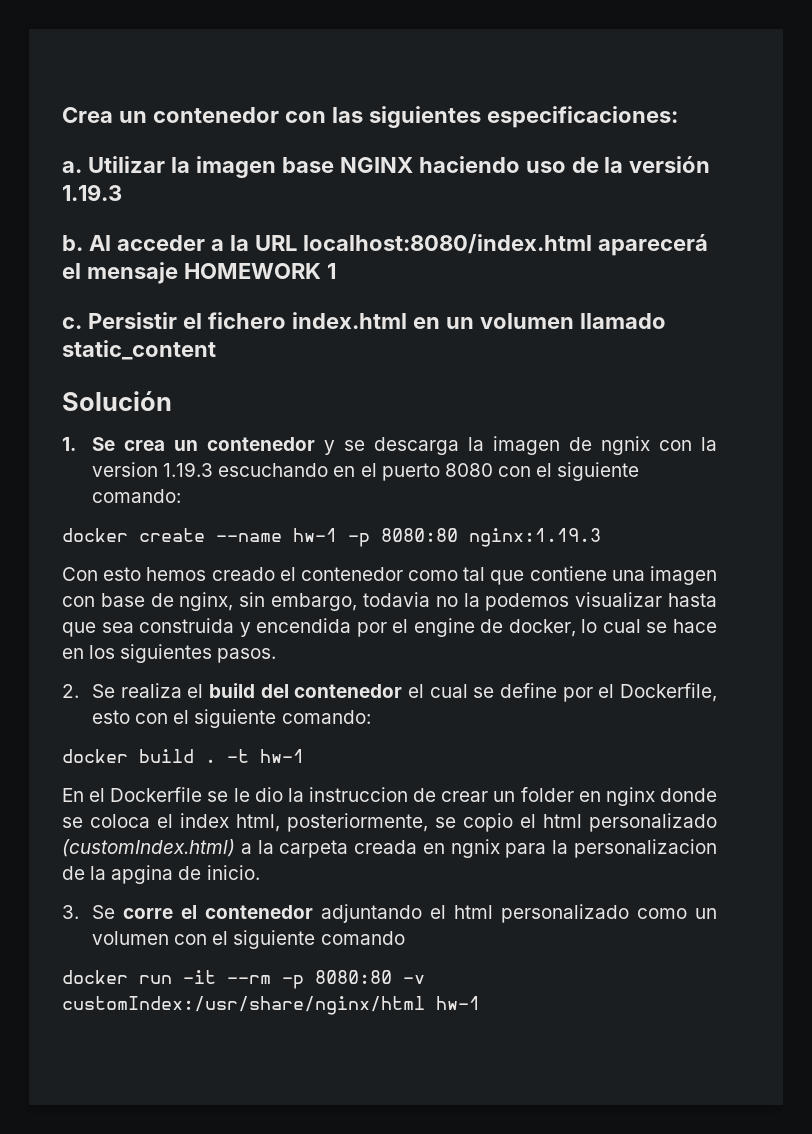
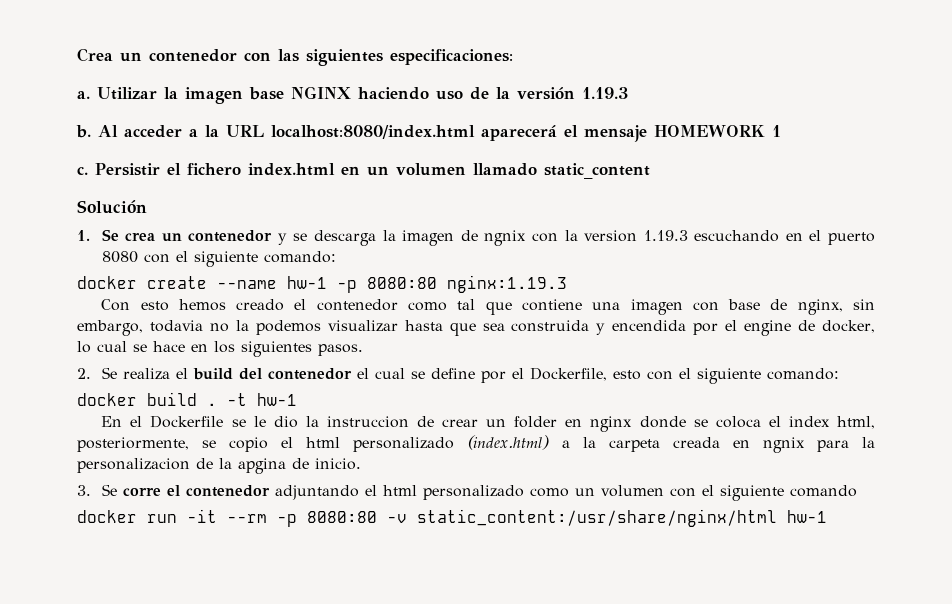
[62,839,235,857] (customIndex.html) -> [467,435,550,450] (index.html)
[62,996,425,1015] customIndex:/usr/share/nginx/html -> [417,509,777,527] static_content:/usr/share/nginx/html

